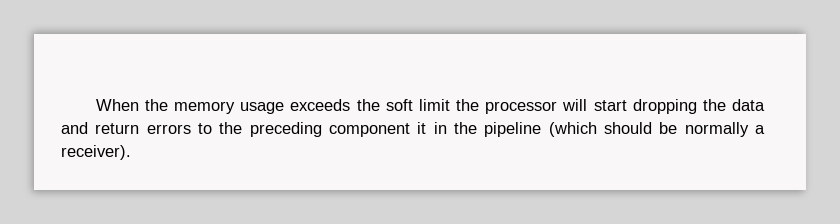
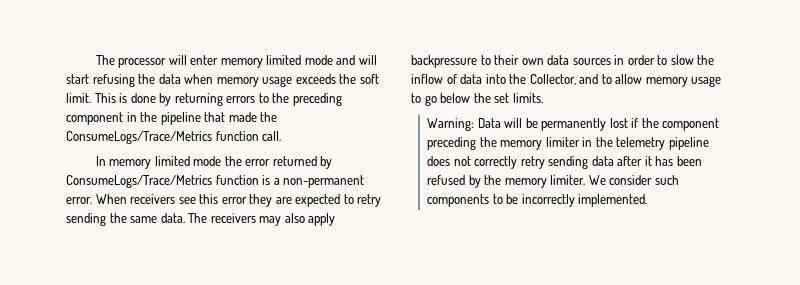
[95,99,168,111] When the -> [95,55,377,68] [66,74,214,87] The processor will enter memory limited mode and will start refusing the data when
[418,99,765,114] [61,122,140,134] limit the processor will start dropping the data and return -> [66,93,223,106] limit. This is done by returning
[417,122,427,134] it -> (123, 118) none
[548,122,766,137] [61,145,131,160] (which should be normally a receiver). -> [204,112,278,122] [66,131,282,144] [95,156,333,169] [66,175,365,188] [66,194,382,207] [66,213,336,226] [411,55,715,68] [411,74,722,87] [411,93,543,106] [427,118,720,131] [427,137,709,150] [427,156,702,169] [427,175,679,188] [427,194,648,207] that made the ConsumeLogs/Trace/Metrics function call. // In memory limited mode the error returned by ConsumeLogs/Trace/Metrics function is a non-permanent error. When receivers see this error they are expected to retry sending the same data. The receivers may also apply backpressure to their own data sources in order to slow the inflow of data into the Collector, and to allow memory usage to go below the set limits. // Warning: Data will be permanently lost if the component preceding the memory limiter in the telemetry pipeline does not correctly retry sending data after it has been refused by the memory limiter. We consider such components to be incorrectly implemented.

